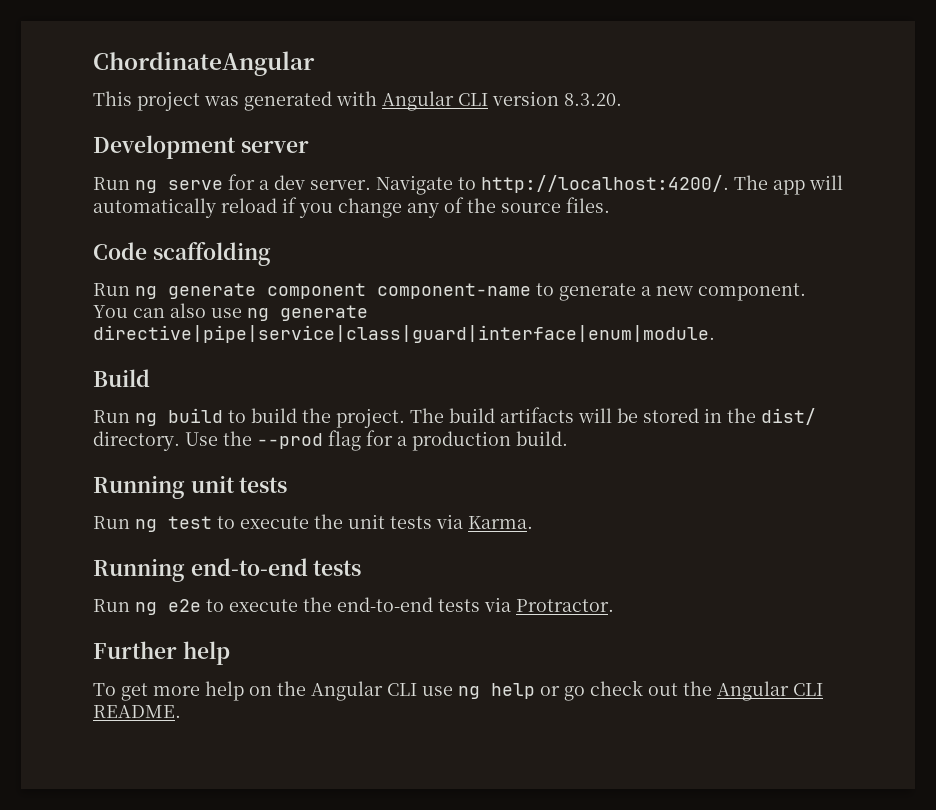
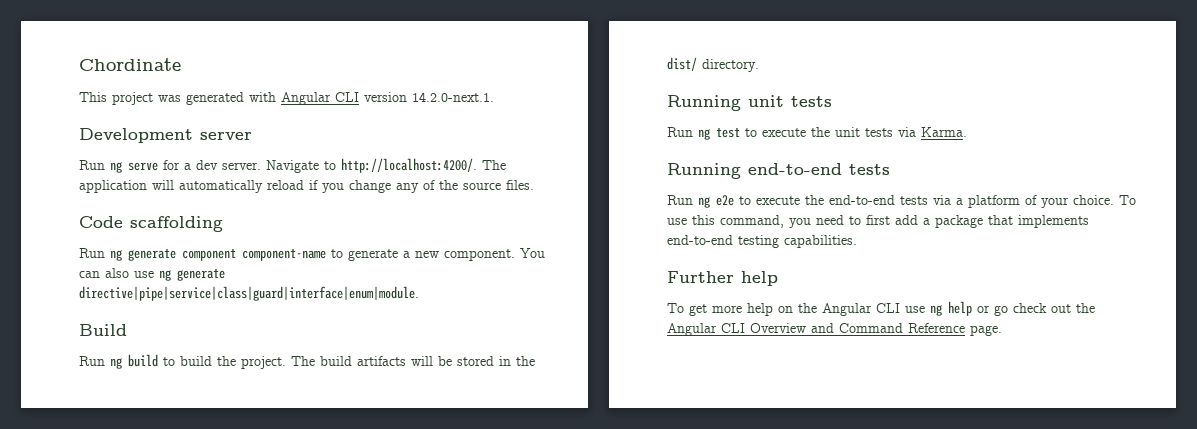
[93,51,315,76] ChordinateAngular -> [79,58,181,71] Chordinate
[564,93,622,106] 8.3.20. -> [412,92,494,102] 14.2.0-next.1.
[773,180,805,195] app -> [79,180,147,193] application
[185,430,568,451] Use the --prod flag for a production build. -> (759, 65) none
[516,599,614,612] Protractor. -> [956,195,1136,208] [667,215,1089,228] [667,235,857,248] a platform of your choice. To use this command, you need to first add a package that implements end-to-end testing capabilities.
[93,705,181,718] README. -> [750,323,1002,336] Overview and Command Reference page.

